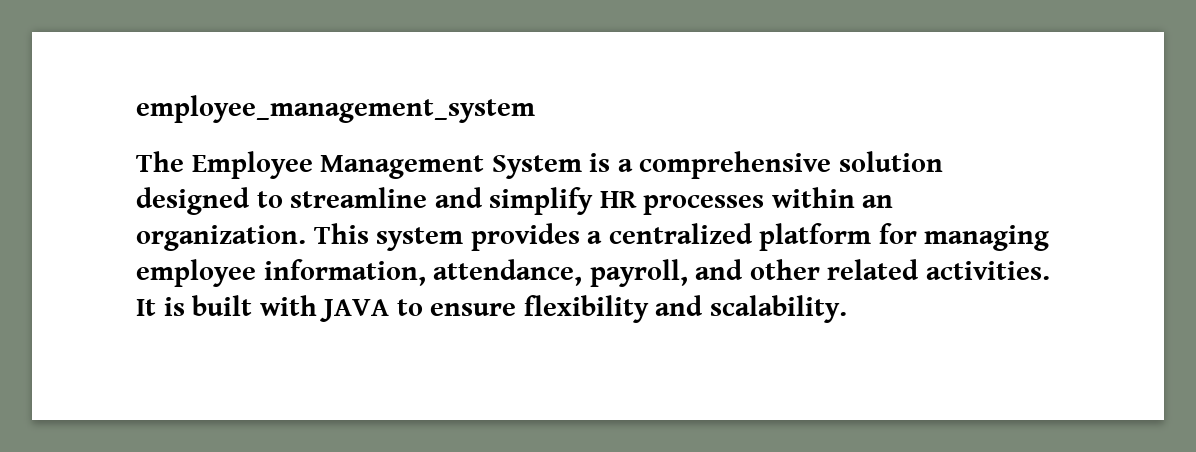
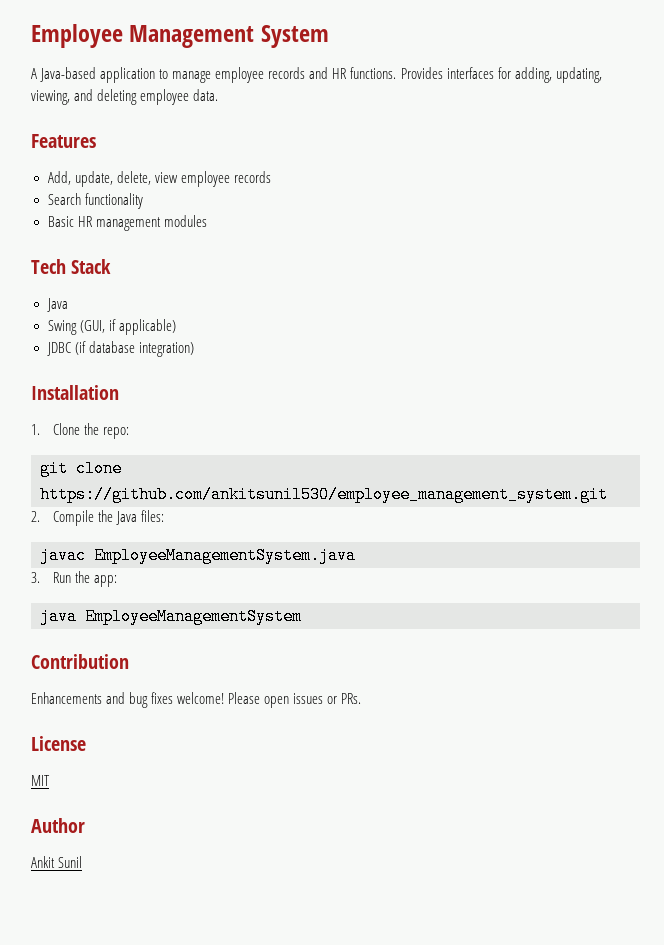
[136,95,535,123] [136,151,184,172] employee_management_system // The -> (31, 36) none
[589,151,943,179] [136,187,894,215] [136,223,1050,251] [136,259,1050,287] [136,295,848,323] is a comprehensive solution designed to streamline and simplify HR processes within an organization. This system provides a centralized platform for managing employee information, attendance, payroll, and other related activities. It is built with JAVA to ensure flexibility and scalability. -> [31,67,602,83] [31,89,219,105] [31,134,96,148] [47,171,271,187] [47,193,143,209] [47,215,207,231] [31,259,112,274] [46,298,68,312] [47,319,176,335] [46,341,194,357] [31,385,119,400] [31,423,130,439] [40,460,122,477] [40,486,608,503] [31,510,165,526] [40,547,356,564] [31,571,118,587] [40,608,302,625] [31,654,129,669] [31,692,362,708] [31,736,86,751] [31,775,50,786] [31,818,85,833] [31,856,83,868] // A Java-based application to manage employee records and HR functions. Provides interfaces for adding, updating, viewing, and deleting employee data. // Features // Add, update, delete, view employee records // Search functionality // Basic HR management modules // Tech Stack // Java // Swing (GUI, if applicable) // JDBC (if database integration) // Installation // 1. Clone the repo: // git clone https://github.com/ankitsunil530/employee_management_system.git // 2. Compile the Java files: // javac EmployeeManagementSystem.java // 3. Run the app: // java EmployeeManagementSystem // Contribution // Enhancements and bug fixes welcome! Please open issues or PRs. // License // MIT // Author // Ankit Sunil

